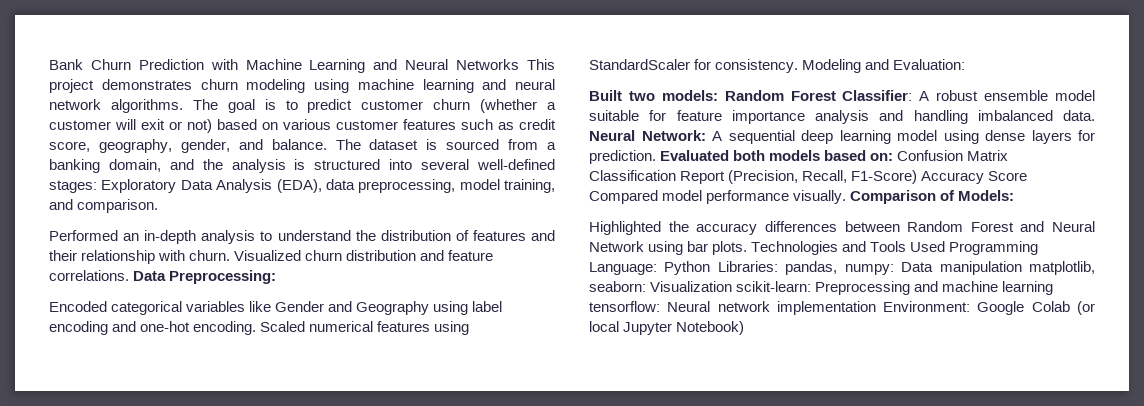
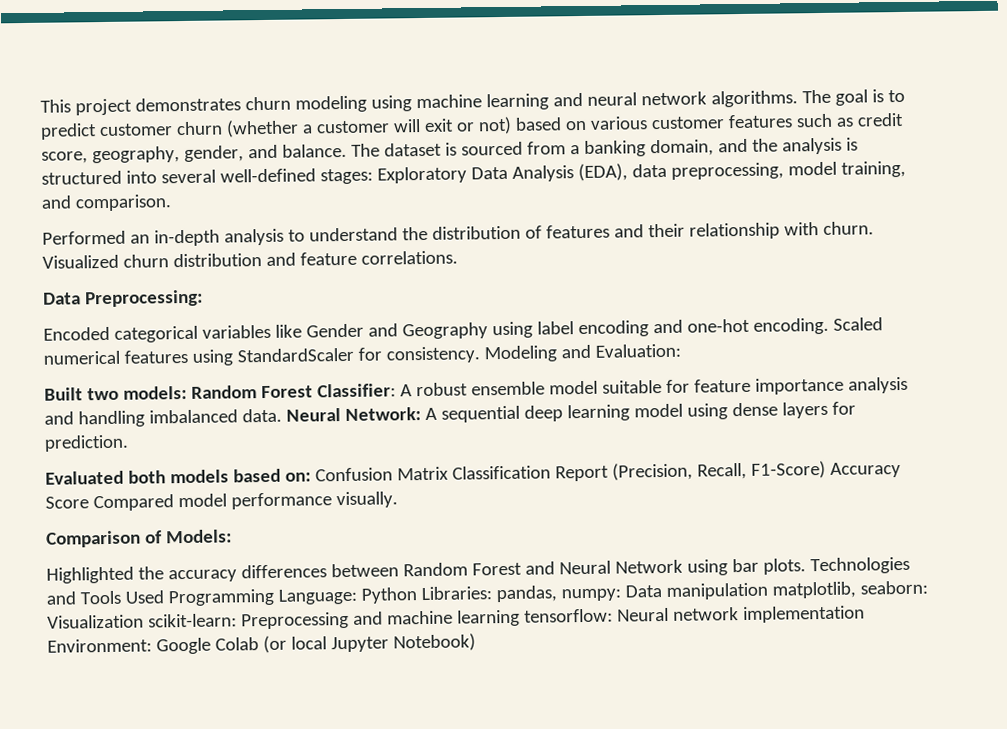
[49,59,520,73] Bank Churn Prediction with Machine Learning and Neural Networks -> (40, 106) none
(129, 275) none -> (458, 257) //
(656, 157) none -> (129, 443) //
(847, 197) none -> (398, 500) //

